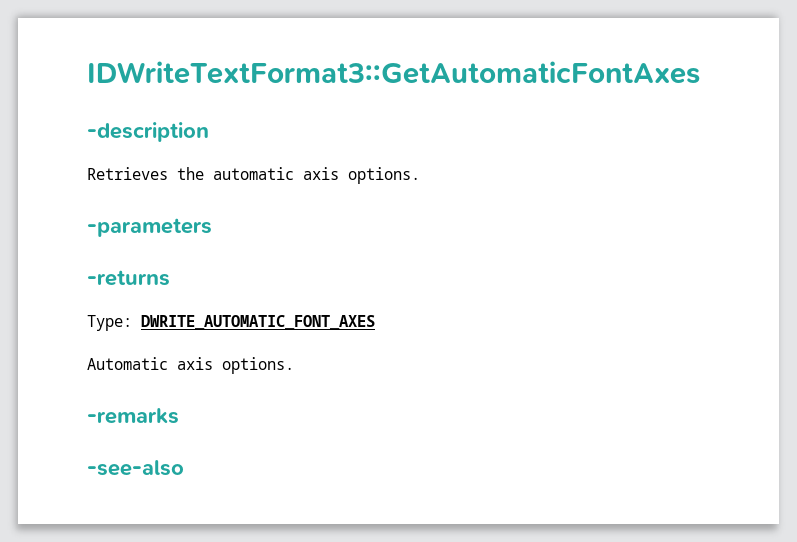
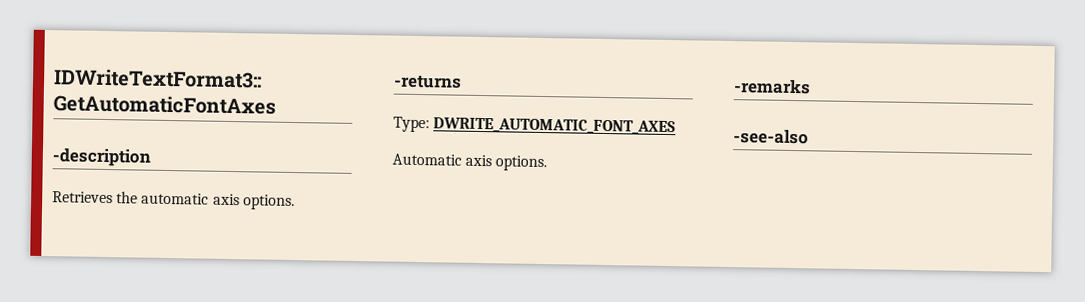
[87,218,212,237] // -parameters -> (295, 202) none

